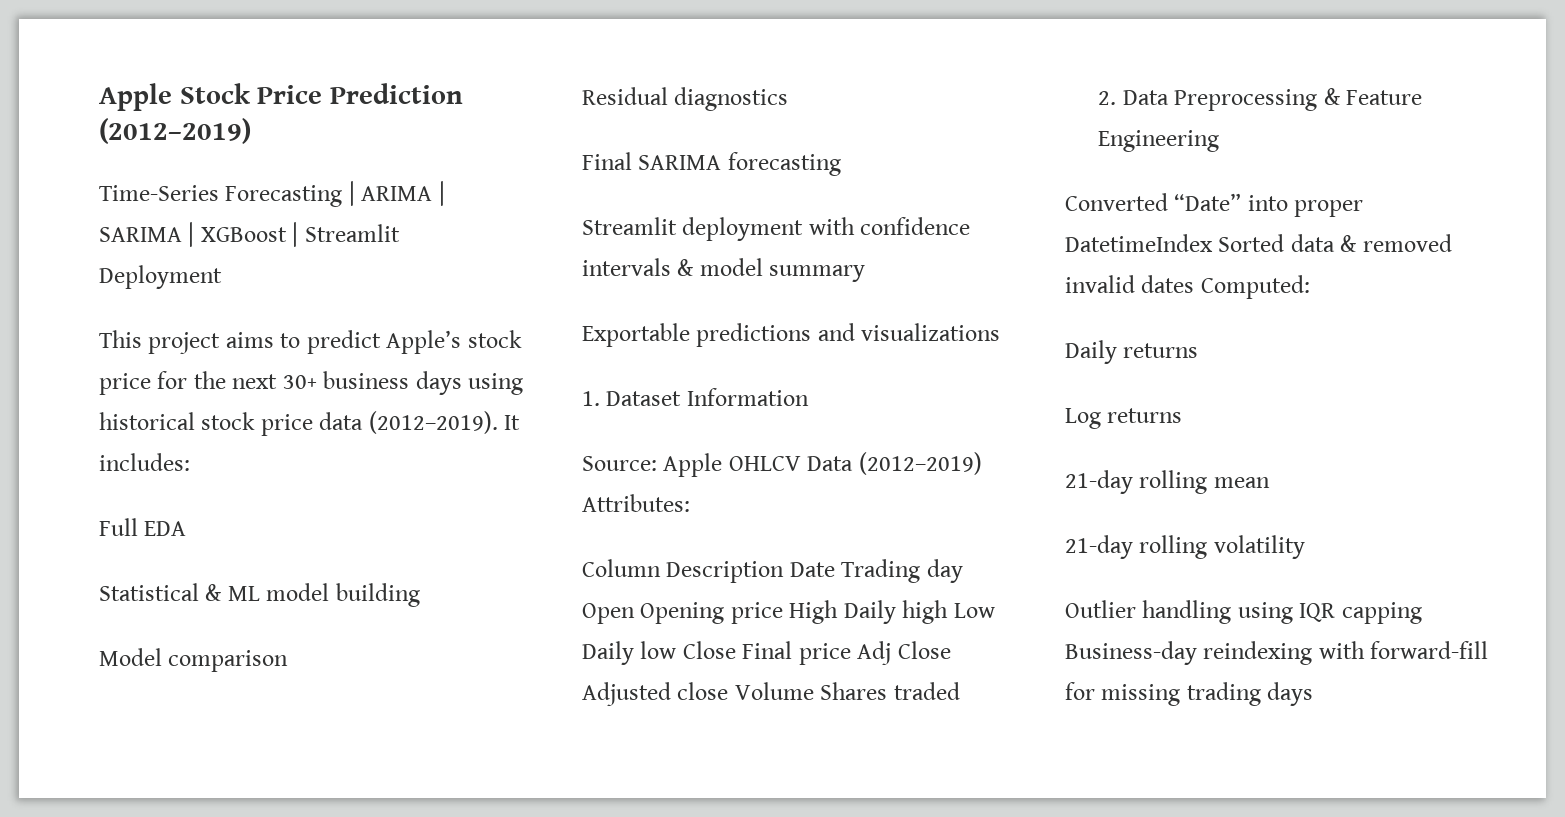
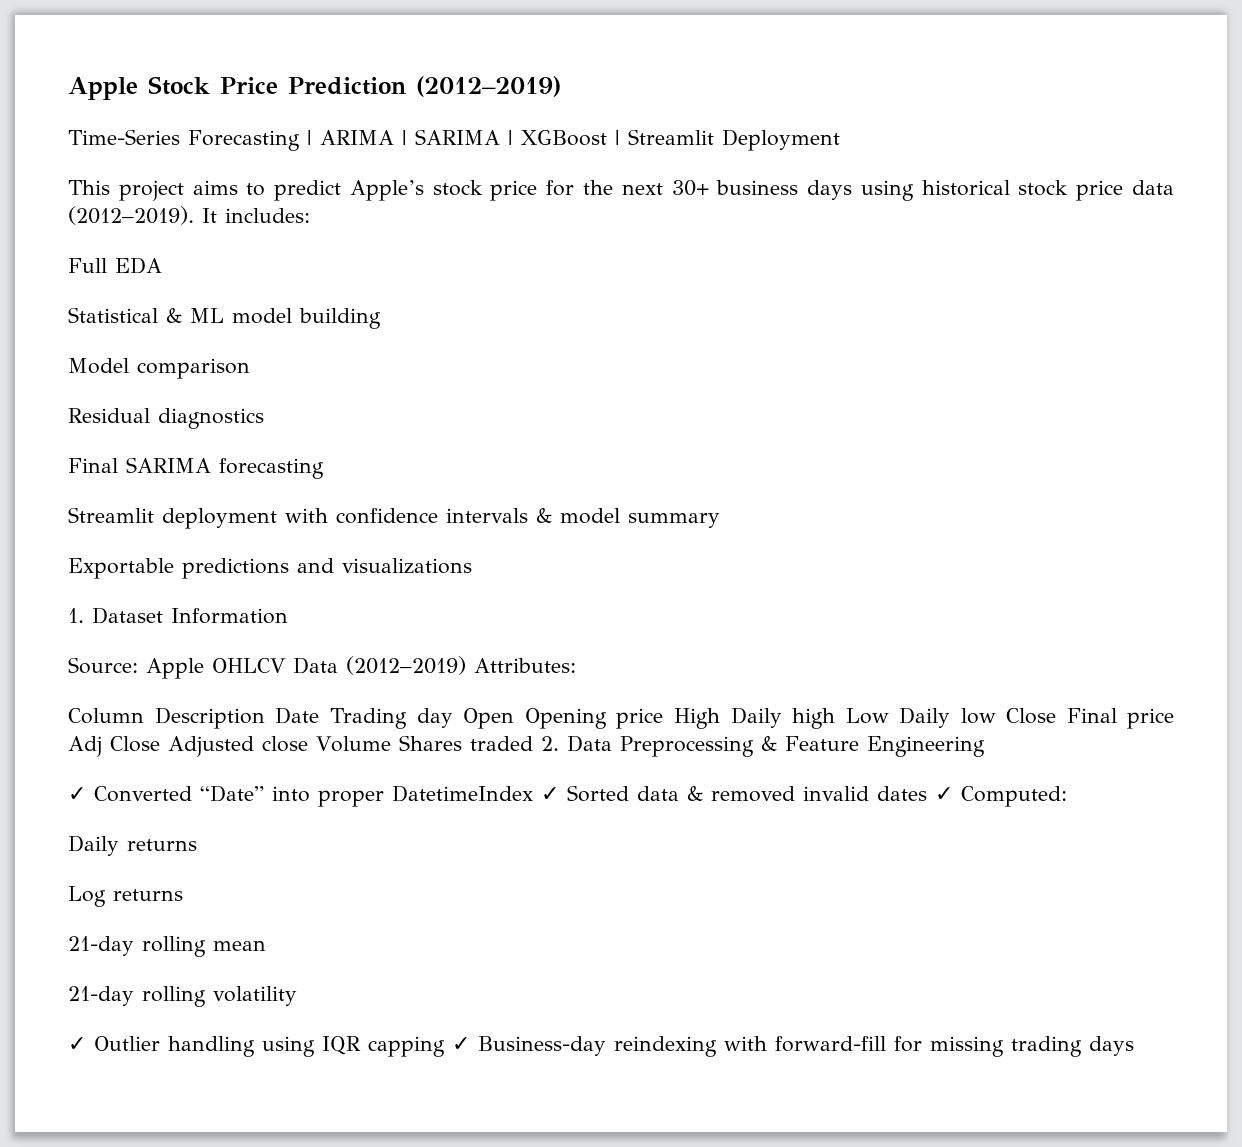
(960, 691) // -> (533, 743) none
(1220, 141) none -> [68,787,86,801] ✓
(1213, 243) none -> [541,787,559,801] ✓
(1195, 284) none -> [935,787,953,801] ✓
(1305, 547) none -> [68,1037,86,1051] ✓
(1422, 613) none -> [452,1037,470,1051] ✓

